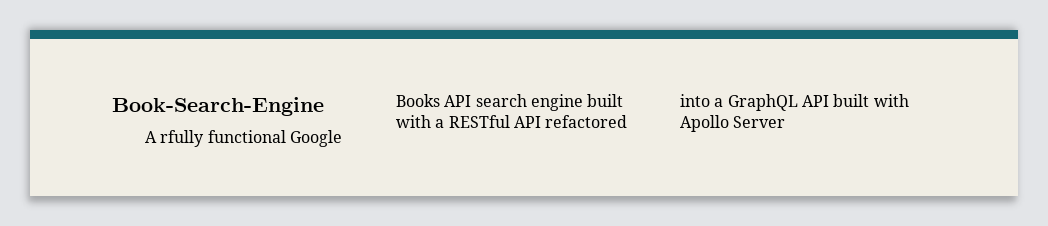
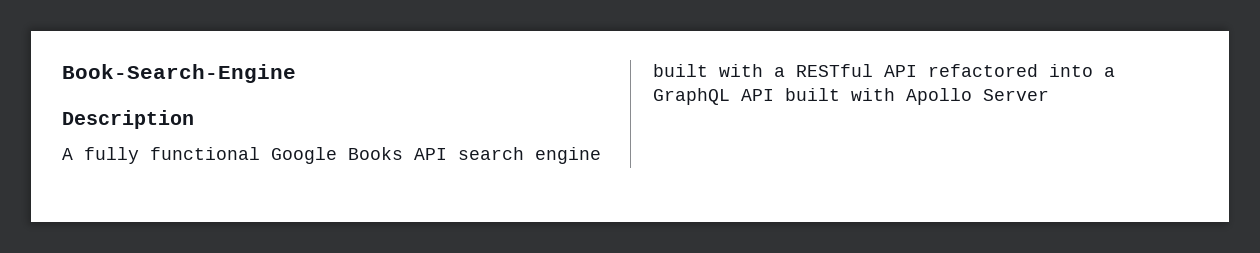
(324, 106) none -> [62,110,194,129] // Description
[160,130,205,147] rfully -> [84,147,139,164] fully

